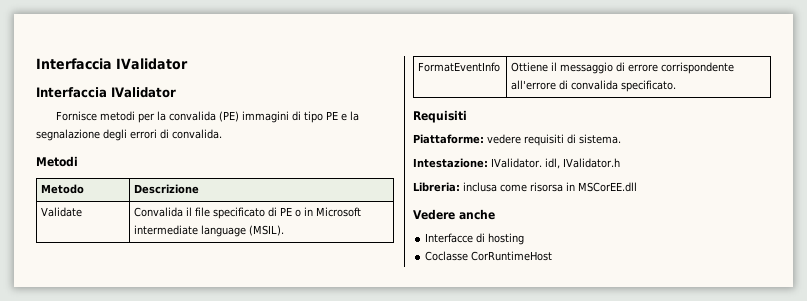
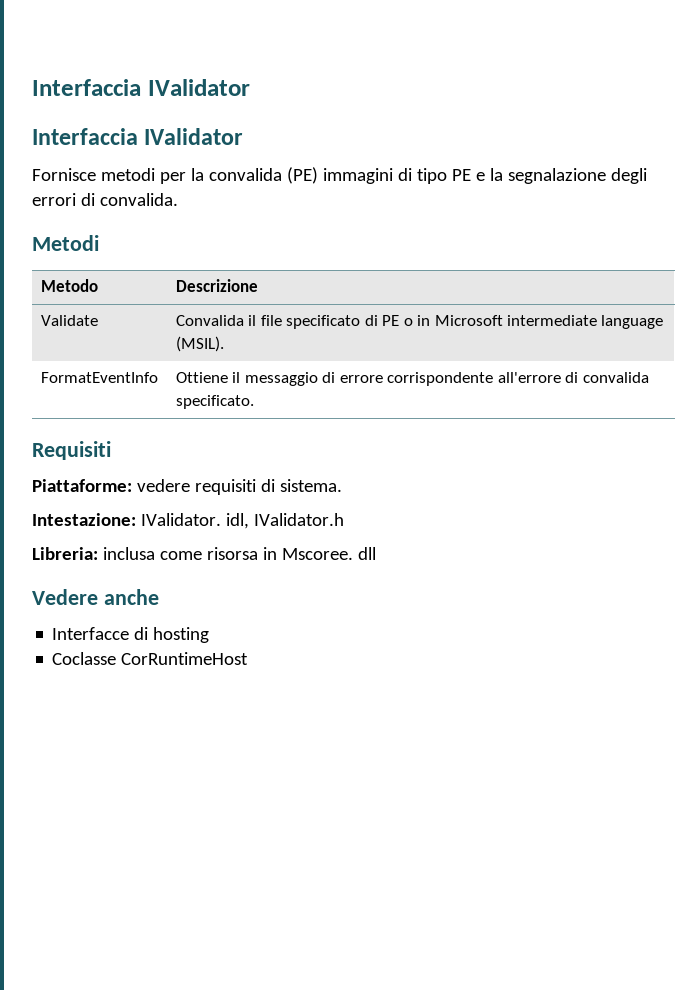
[578,182,637,192] MSCorEE.dll -> [281,547,376,560] Mscoree. dll

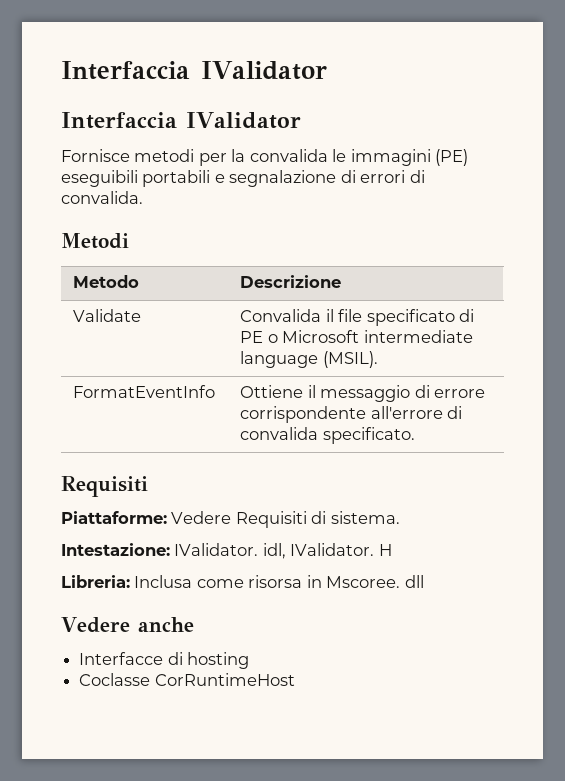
[286,167,647,184] (PE) immagini di tipo PE e la segnalazione degli -> [332,149,469,166] [61,170,356,187] le immagini (PE) eseguibili portabili e segnalazione di
[417,315,431,326] in -> (278, 338) none
[136,479,256,495] vedere requisiti -> [171,511,307,528] Vedere Requisiti
[253,513,344,526] IValidator.h -> [290,543,392,556] IValidator. H
[102,547,155,560] inclusa -> [134,575,193,588] Inclusa

